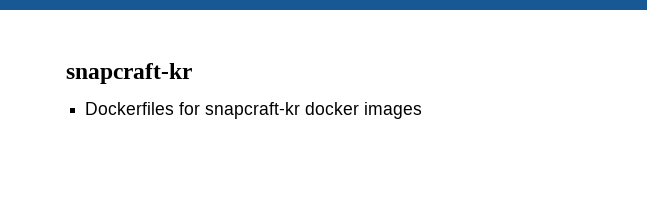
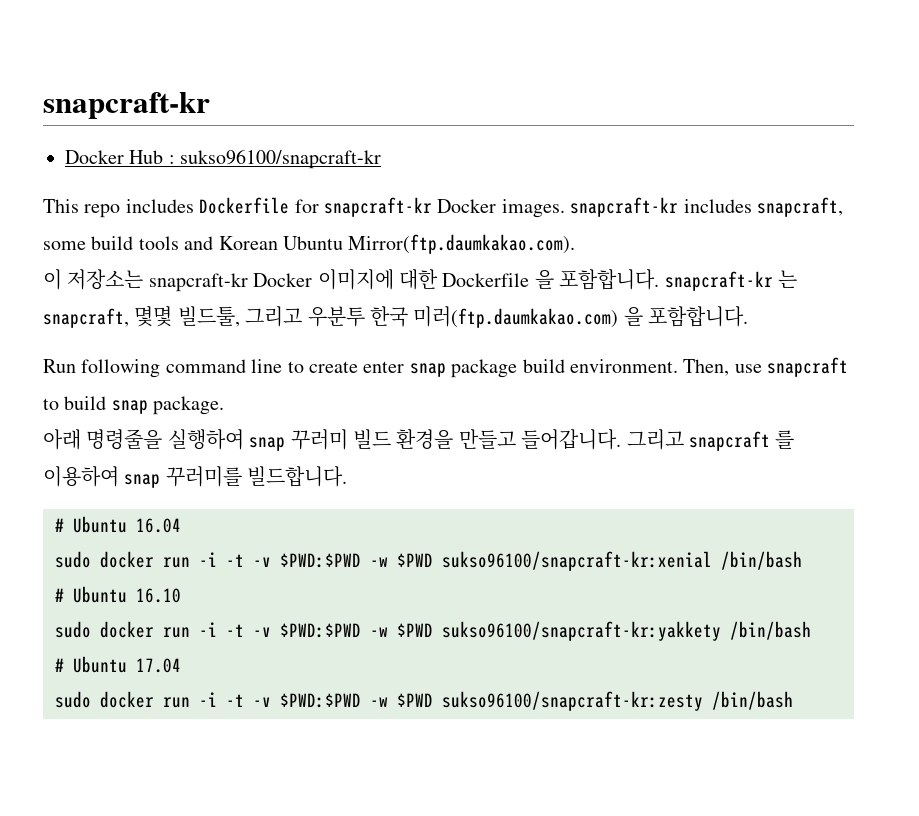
[85,102,423,119] Dockerfiles for snapcraft-kr docker images -> [65,149,382,169] [43,197,843,218] [43,234,576,254] [43,269,797,292] [43,306,749,328] [43,357,849,378] [43,396,225,415] [43,429,795,451] [43,466,348,488] [55,516,181,533] [55,551,802,571] [55,586,181,603] [55,621,811,641] [55,656,181,673] [55,691,793,711] Docker Hub : sukso96100/snapcraft-kr // This repo includes Dockerfile for snapcraft-kr Docker images. snapcraft-kr includes snapcraft, some build tools and Korean Ubuntu Mirror(ftp.daumkakao.com). // 이 저장소는 snapcraft-kr Docker 이미지에 대한 Dockerfile 을 포함합니다. snapcraft-kr 는 snapcraft, 몇몇 빌드툴, 그리고 우분투 한국 미러(ftp.daumkakao.com) 을 포함합니다. // Run following command line to create enter snap package build environment. Then, use snapcraft to build snap package. // 아래 명령줄을 실행하여 snap 꾸러미 빌드 환경을 만들고 들어갑니다. 그리고 snapcraft 를 이용하여 snap 꾸러미를 빌드합니다. // # Ubuntu 16.04 // sudo docker run -i -t -v $PWD:$PWD -w $PWD sukso96100/snapcraft-kr:xenial /bin/bash // # Ubuntu 16.10 // sudo docker run -i -t -v $PWD:$PWD -w $PWD sukso96100/snapcraft-kr:yakkety /bin/bash // # Ubuntu 17.04 // sudo docker run -i -t -v $PWD:$PWD -w $PWD sukso96100/snapcraft-kr:zesty /bin/bash

